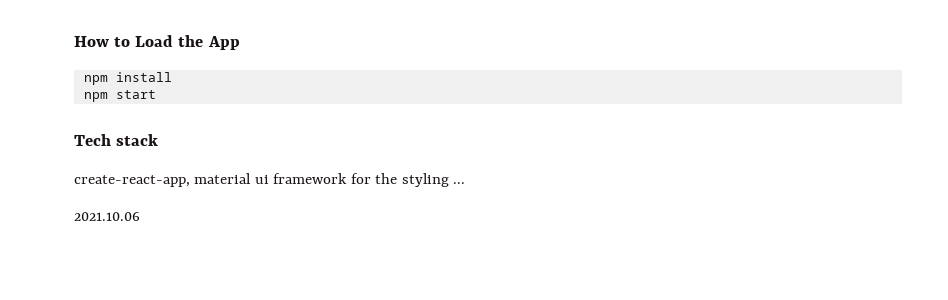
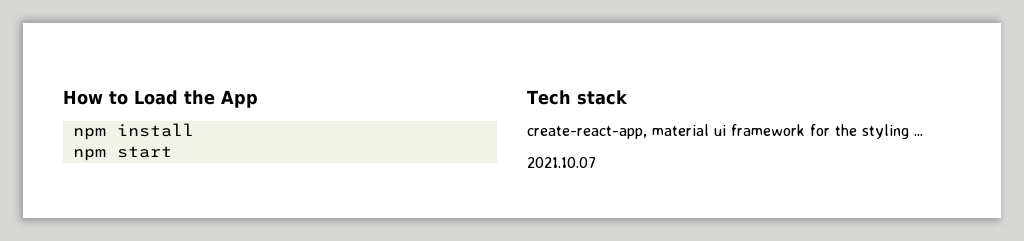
[74,212,140,221] 2021.10.06 -> [527,157,596,168] 2021.10.07

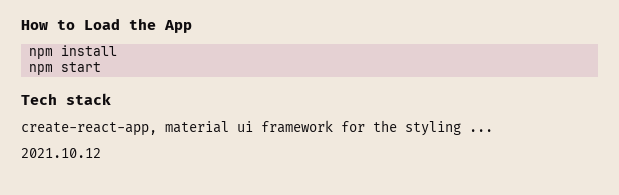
[527,157,596,168] 2021.10.07 -> [21,148,101,158] 2021.10.12

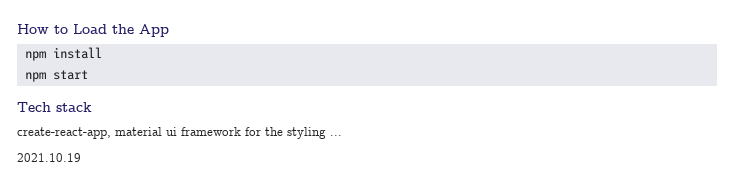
[21,148,101,158] 2021.10.12 -> [17,153,81,162] 2021.10.19

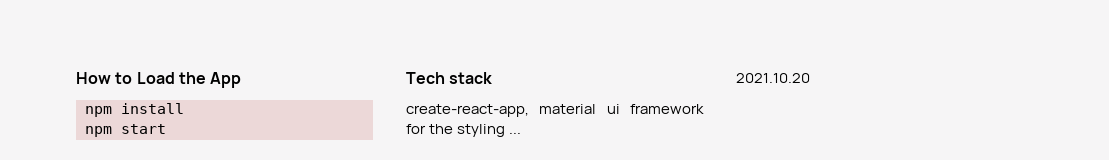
[17,153,81,162] 2021.10.19 -> [736,73,810,83] 2021.10.20

